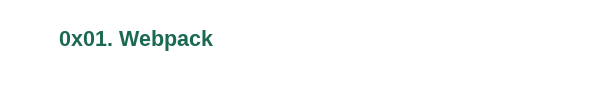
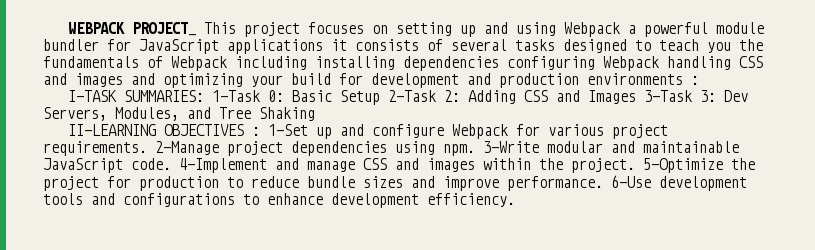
[59,30,213,51] 0x01. Webpack -> [67,22,764,37] [43,39,763,54] [43,56,763,71] [43,73,699,88] [67,90,748,105] [43,107,315,121] [67,124,668,139] [43,141,739,156] [43,158,755,173] [43,175,747,191] [43,193,515,208] WEBPACK PROJECT_ This project focuses on setting up and using Webpack a powerful module bundler for JavaScript applications it consists of several tasks designed to teach you the fundamentals of Webpack including installing dependencies configuring Webpack handling CSS and images and optimizing your build for development and production environments : // I-TASK SUMMARIES: 1-Task 0: Basic Setup 2-Task 2: Adding CSS and Images 3-Task 3: Dev Servers, Modules, and Tree Shaking // II-LEARNING OBJECTIVES : 1-Set up and configure Webpack for various project requirements. 2-Manage project dependencies using npm. 3-Write modular and maintainable JavaScript code. 4-Implement and manage CSS and images within the project. 5-Optimize the project for production to reduce bundle sizes and improve performance. 6-Use development tools and configurations to enhance development efficiency.

